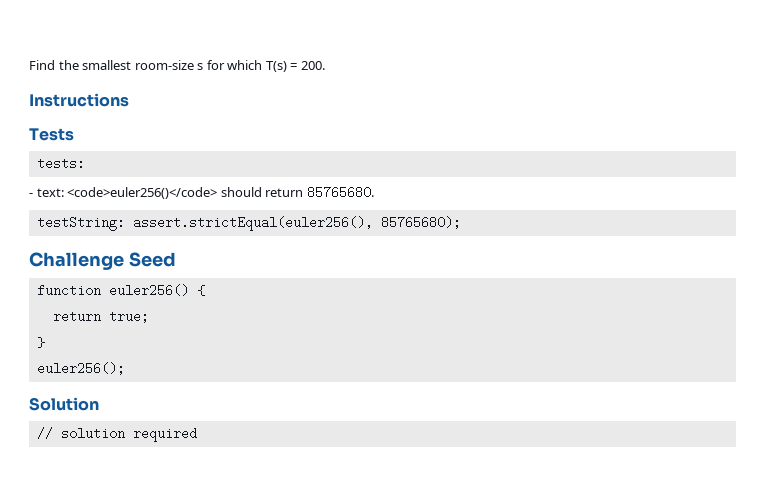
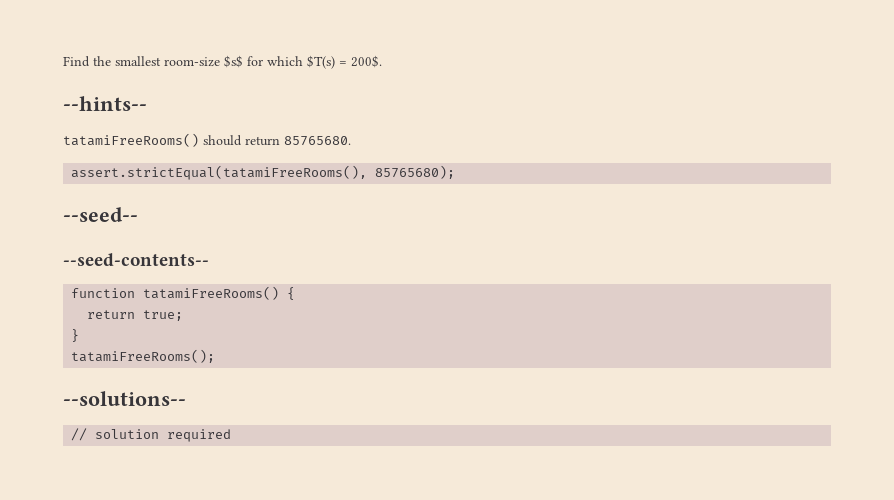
[197,63,204,70] s -> [224,55,243,68] $s$
[265,61,325,72] [29,93,129,107] [29,128,74,141] [36,157,85,170] [29,187,218,199] T(s) = 200. // Instructions // Tests // tests: // - text: <code>euler256()</code> -> [307,55,382,69] [63,96,147,111] [63,133,199,147] $T(s) = 200$. // --hints-- // tatamiFreeRooms()
[36,216,373,231] testString: assert.strictEqual(euler256(), -> [71,165,368,180] assert.strictEqual(tatamiFreeRooms(),
[29,252,176,270] Challenge Seed -> [63,207,138,222] [63,253,209,267] --seed-- // --seed-contents--
[108,284,189,297] euler256() -> [143,286,280,300] tatamiFreeRooms()
[36,362,125,375] [29,397,99,411] euler256(); // Solution -> [71,349,216,363] [63,391,186,406] tatamiFreeRooms(); // --solutions--

